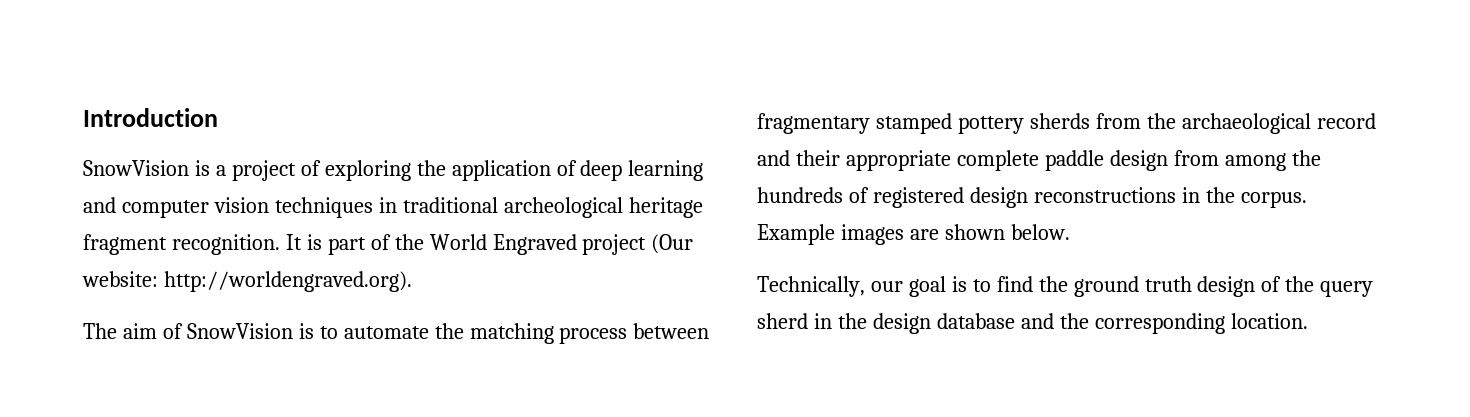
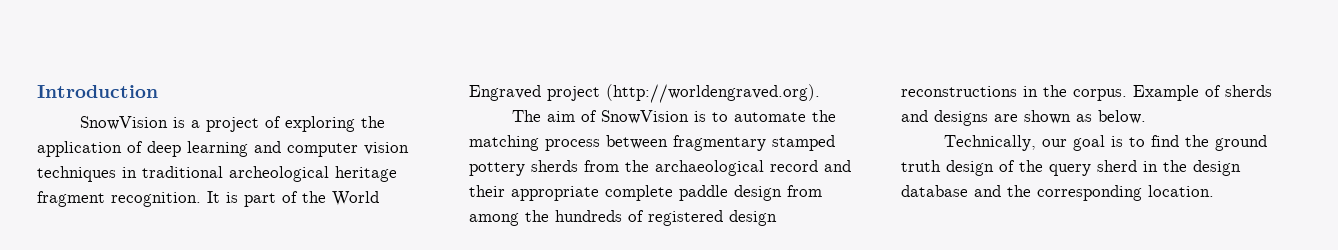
[651,234,694,254] [82,271,412,292] (Our website: http://worldengraved.org). -> [606,84,820,103] (http://worldengraved.org).
[840,224,904,245] images -> [1205,85,1272,97] [901,110,988,126] of sherds and designs
(1005, 232) none -> [1076,114,1092,122] as

